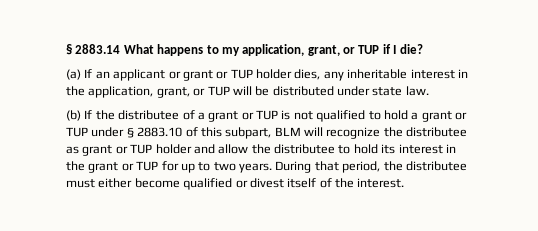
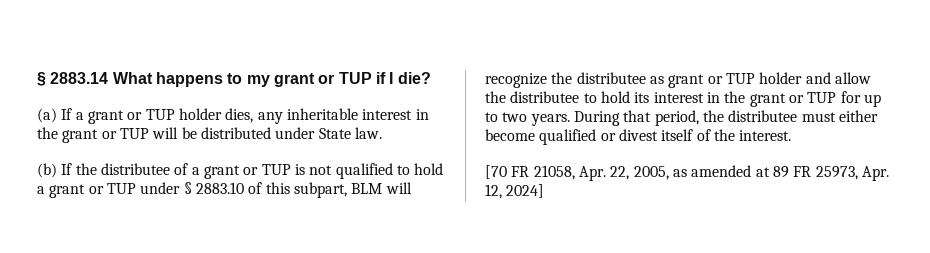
[242,44,340,56] application, grant, -> [273,73,315,87] grant
[95,69,181,81] an applicant or -> [75,112,84,120] a
[88,86,190,98] application, grant, -> [62,129,99,143] grant
[372,87,403,96] state -> [318,128,351,139] State
(405, 183) none -> [485,165,889,181] [485,184,545,199] // [70 FR 21058, Apr. 22, 2005, as amended at 89 FR 25973, Apr. 12, 2024]

